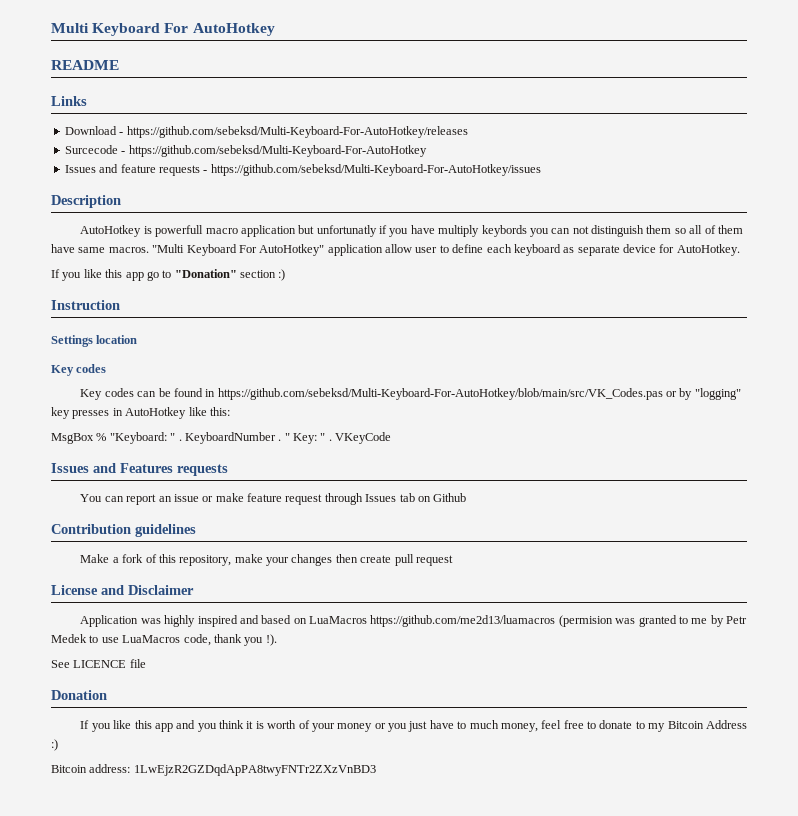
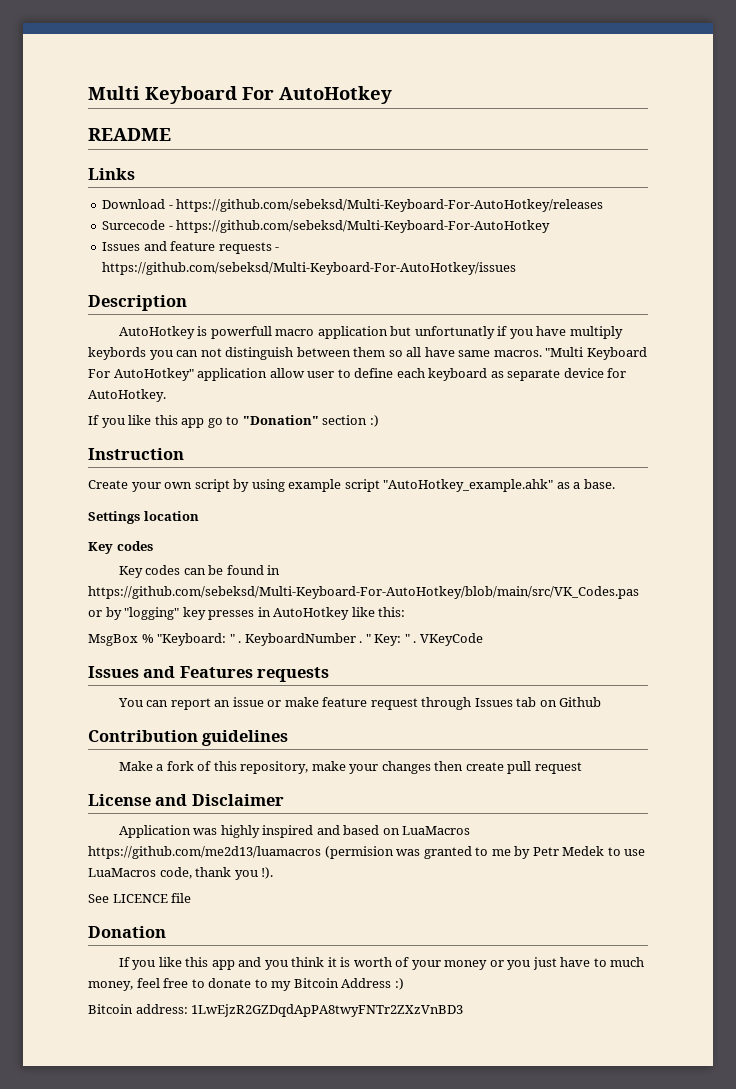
(645, 231) none -> [296,347,351,357] between
[704,225,743,234] of them -> (422, 352) none
(120, 305) none -> [88,479,615,492] // Create your own script by using example script "AutoHotkey_example.ahk" as a base.

